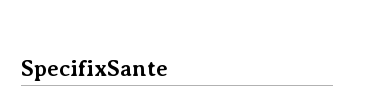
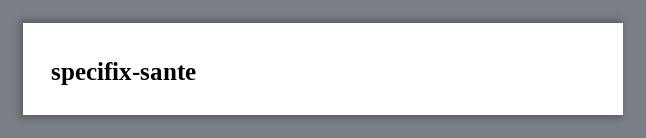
[21,60,168,81] SpecifixSante -> [51,62,196,85] specifix-sante

